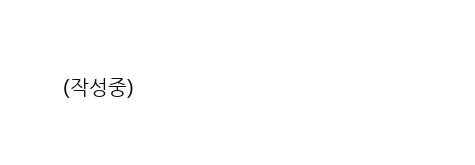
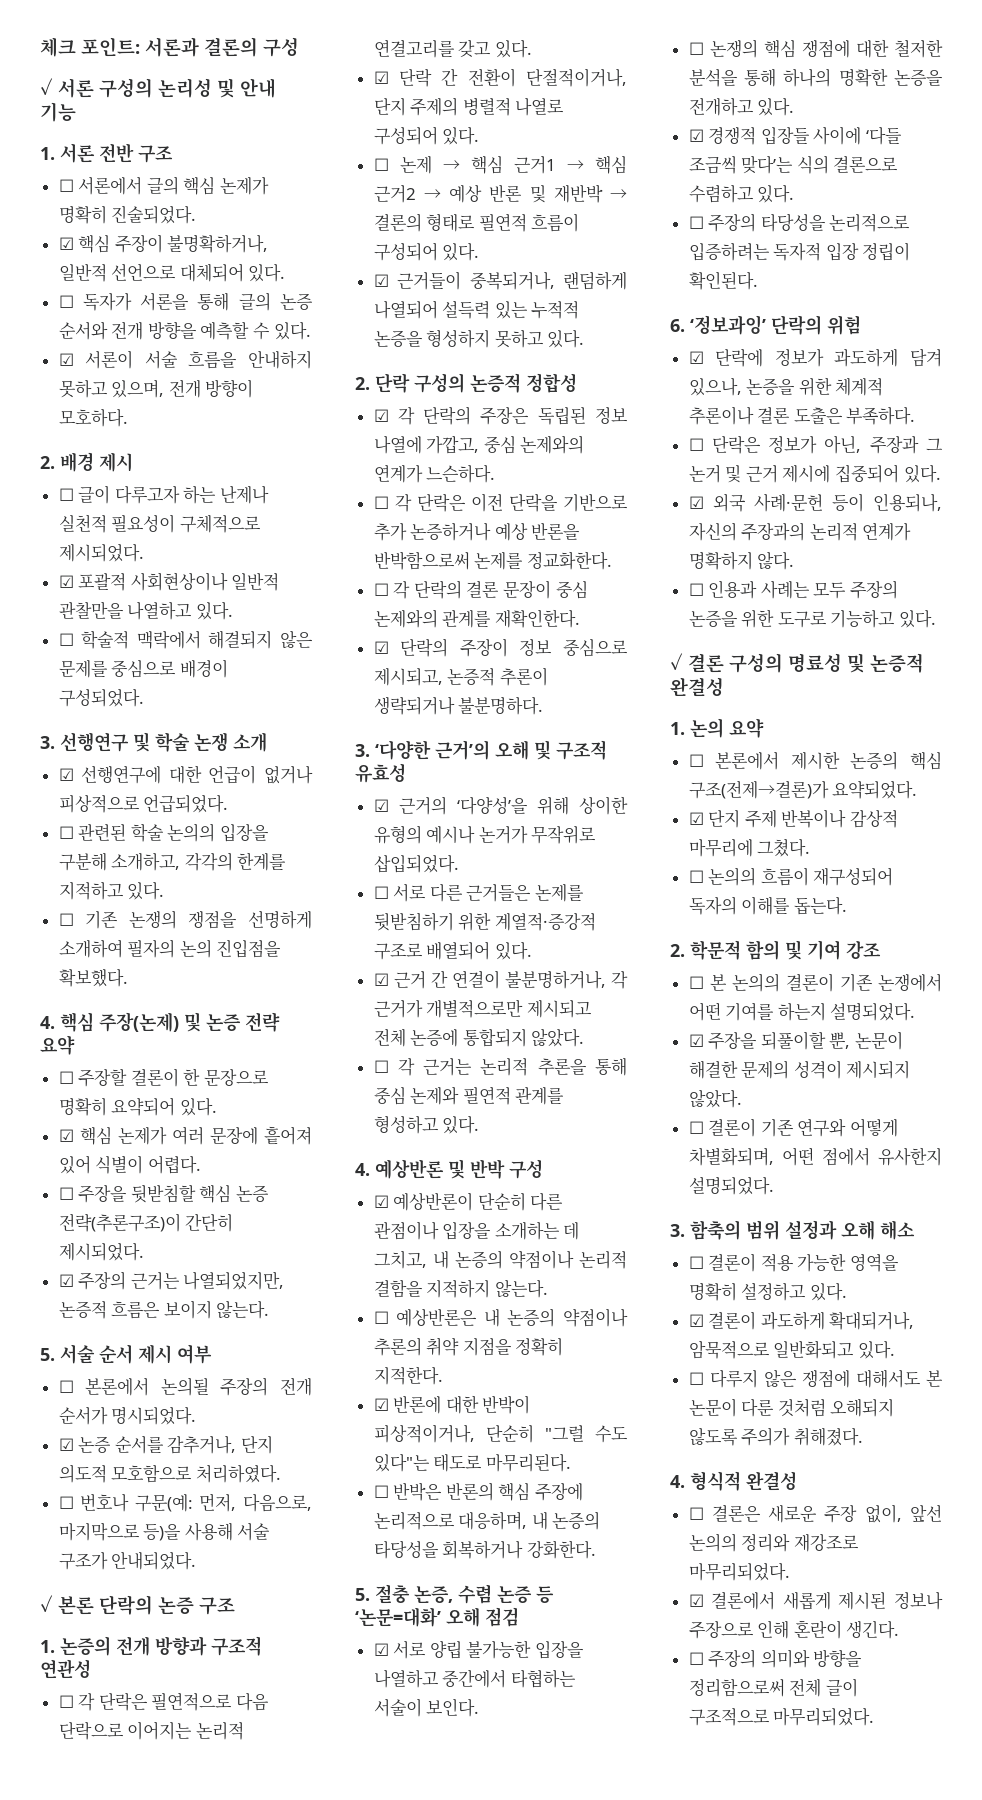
[63,78,134,98] (작성중) -> [40,37,299,57] [40,78,276,98] [40,102,76,122] [40,143,173,163] [58,176,270,195] [58,205,197,224] [58,234,269,253] [58,263,286,282] [58,292,313,311] [58,321,311,340] [58,350,312,369] [58,379,254,398] [58,409,128,427] [40,452,133,472] [58,485,270,504] [58,514,261,533] [58,543,144,562] [58,572,280,591] [58,601,233,620] [58,630,313,649] [58,659,228,678] [58,689,144,707] [40,732,267,752] [58,765,313,784] [58,794,229,813] [58,823,270,842] [58,852,287,871] [58,882,165,900] [58,910,312,929] [58,939,282,958] [58,969,128,987] [40,1012,280,1032] [40,1035,75,1055] [58,1068,270,1087] [58,1097,217,1116] [58,1126,312,1145] [58,1155,201,1174] [58,1184,270,1203] [58,1213,234,1232] [58,1242,144,1261] [58,1271,285,1290] [58,1300,270,1319] [40,1344,212,1364] [58,1377,312,1396] [58,1406,197,1425] [58,1435,274,1454] [58,1464,281,1483] [58,1493,312,1512] [58,1522,271,1541] [58,1551,197,1570] [40,1595,235,1615] [40,1636,262,1656] [40,1659,91,1679] [58,1692,270,1711] [58,1721,244,1740] [373,39,532,58] [373,68,627,87] [373,97,565,116] [373,126,480,145] [373,155,627,174] [373,184,627,203] [373,213,580,232] [373,242,480,261] [373,271,627,290] [373,300,580,319] [373,329,585,348] [355,373,577,393] [373,406,628,425] [373,435,585,454] [373,464,496,483] [373,493,628,512] [373,522,581,541] [373,551,612,570] [373,580,588,599] [373,609,580,628] [373,638,628,657] [373,667,548,686] [373,696,544,715] [355,740,607,760] [355,763,406,783] [373,796,628,815] [373,825,597,844] [373,855,459,873] [373,883,585,902] [373,912,596,931] [373,941,532,960] [373,970,628,989] [373,999,592,1018] [373,1028,585,1047] [373,1057,627,1076] [373,1086,565,1105] [373,1115,480,1134] [355,1159,543,1179] [373,1192,564,1211] [373,1221,580,1240] [373,1250,627,1269] [373,1279,548,1298] [373,1308,628,1327] [373,1337,564,1356] [373,1366,443,1385] [373,1395,531,1414] [373,1424,628,1443] [373,1453,571,1472] [373,1482,584,1501] [373,1511,601,1530] [373,1540,596,1559] [355,1584,554,1604] [355,1607,519,1627] [373,1640,585,1659] [373,1669,576,1688] [373,1698,480,1717] [688,39,943,58] [688,68,943,87] [688,97,795,116] [688,126,903,145] [688,155,899,174] [688,185,795,203] [688,213,911,232] [688,242,911,261] [688,271,758,290] [670,315,861,335] [688,348,942,367] [688,377,884,396] [688,406,916,425] [688,435,943,454] [688,464,941,483] [688,493,942,512] [688,522,912,541] [688,551,795,570] [688,580,899,599] [688,609,937,628] [670,653,924,673] [670,677,724,697] [670,718,764,738] [688,751,942,770] [688,780,918,799] [688,809,899,828] [688,838,811,857] [688,867,894,886] [688,896,847,915] [670,940,881,960] [688,973,942,992] [688,1002,916,1021] [688,1031,904,1050] [688,1060,911,1079] [688,1089,742,1108] [688,1118,899,1137] [688,1147,942,1166] [688,1176,774,1195] [670,1220,915,1240] [688,1253,900,1272] [688,1282,847,1301] [688,1311,915,1330] [688,1340,895,1359] [688,1369,943,1388] [688,1398,895,1417] [688,1427,863,1446] [670,1471,797,1491] [688,1504,942,1523] [688,1533,859,1552] [688,1563,790,1581] [688,1591,943,1610] [688,1620,900,1639] [688,1649,863,1668] [688,1678,858,1697] [688,1708,875,1726] 체크 포인트: 서론과 결론의 구성 // ✓ 서론 구성의 논리성 및 안내 기능 // 1. 서론 전반 구조 // ☐ 서론에서 글의 핵심 논제가 명확히 진술되었다. // ☑ 핵심 주장이 불명확하거나, 일반적 선언으로 대체되어 있다. // ☐ 독자가 서론을 통해 글의 논증 순서와 전개 방향을 예측할 수 있다. // ☑ 서론이 서술 흐름을 안내하지 못하고 있으며, 전개 방향이 모호하다. // 2. 배경 제시 // ☐ 글이 다루고자 하는 난제나 실천적 필요성이 구체적으로 제시되었다. // ☑ 포괄적 사회현상이나 일반적 관찰만을 나열하고 있다. // ☐ 학술적 맥락에서 해결되지 않은 문제를 중심으로 배경이 구성되었다. // 3. 선행연구 및 학술 논쟁 소개 // ☑ 선행연구에 대한 언급이 없거나 피상적으로 언급되었다. // ☐ 관련된 학술 논의의 입장을 구분해 소개하고, 각각의 한계를 지적하고 있다. // ☐ 기존 논쟁의 쟁점을 선명하게 소개하여 필자의 논의 진입점을 확보했다. // 4. 핵심 주장(논제) 및 논증 전략 요약 // ☐ 주장할 결론이 한 문장으로 명확히 요약되어 있다. // ☑ 핵심 논제가 여러 문장에 흩어져 있어 식별이 어렵다. // ☐ 주장을 뒷받침할 핵심 논증 전략(추론구조)이 간단히 제시되었다. // ☑ 주장의 근거는 나열되었지만, 논증적 흐름은 보이지 않는다. // 5. 서술 순서 제시 여부 // ☐ 본론에서 논의될 주장의 전개 순서가 명시되었다. // ☑ 논증 순서를 감추거나, 단지 의도적 모호함으로 처리하였다. // ☐ 번호나 구문(예: 먼저, 다음으로, 마지막으로 등)을 사용해 서술 구조가 안내되었다. // ✓ 본론 단락의 논증 구조 // 1. 논증의 전개 방향과 구조적 연관성 // ☐ 각 단락은 필연적으로 다음 단락으로 이어지는 논리적 연결고리를 갖고 있다. // ☑ 단락 간 전환이 단절적이거나, 단지 주제의 병렬적 나열로 구성되어 있다. // ☐ 논제 → 핵심 근거1 → 핵심 근거2 → 예상 반론 및 재반박 → 결론의 형태로 필연적 흐름이 구성되어 있다. // ☑ 근거들이 중복되거나, 랜덤하게 나열되어 설득력 있는 누적적 논증을 형성하지 못하고 있다. // 2. 단락 구성의 논증적 정합성 // ☑ 각 단락의 주장은 독립된 정보 나열에 가깝고, 중심 논제와의 연계가 느슨하다. // ☐ 각 단락은 이전 단락을 기반으로 추가 논증하거나 예상 반론을 반박함으로써 논제를 정교화한다. // ☐ 각 단락의 결론 문장이 중심 논제와의 관계를 재확인한다. // ☑ 단락의 주장이 정보 중심으로 제시되고, 논증적 추론이 생략되거나 불분명하다. // 3. ‘다양한 근거’의 오해 및 구조적 유효성 // ☑ 근거의 ‘다양성’을 위해 상이한 유형의 예시나 논거가 무작위로 삽입되었다. // ☐ 서로 다른 근거들은 논제를 뒷받침하기 위한 계열적·증강적 구조로 배열되어 있다. // ☑ 근거 간 연결이 불분명하거나, 각 근거가 개별적으로만 제시되고 전체 논증에 통합되지 않았다. // ☐ 각 근거는 논리적 추론을 통해 중심 논제와 필연적 관계를 형성하고 있다. // 4. 예상반론 및 반박 구성 // ☑ 예상반론이 단순히 다른 관점이나 입장을 소개하는 데 그치고, 내 논증의 약점이나 논리적 결함을 지적하지 않는다. // ☐ 예상반론은 내 논증의 약점이나 추론의 취약 지점을 정확히 지적한다. // ☑ 반론에 대한 반박이 피상적이거나, 단순히 "그럴 수도 있다"는 태도로 마무리된다. // ☐ 반박은 반론의 핵심 주장에 논리적으로 대응하며, 내 논증의 타당성을 회복하거나 강화한다. // 5. 절충 논증, 수렴 논증 등 ‘논문=대화’ 오해 점검 // ☑ 서로 양립 불가능한 입장을 나열하고 중간에서 타협하는 서술이 보인다. // ☐ 논쟁의 핵심 쟁점에 대한 철저한 분석을 통해 하나의 명확한 논증을 전개하고 있다. // ☑ 경쟁적 입장들 사이에 ‘다들 조금씩 맞다’는 식의 결론으로 수렴하고 있다. // ☐ 주장의 타당성을 논리적으로 입증하려는 독자적 입장 정립이 확인된다. // 6. ‘정보과잉’ 단락의 위험 // ☑ 단락에 정보가 과도하게 담겨 있으나, 논증을 위한 체계적 추론이나 결론 도출은 부족하다. // ☐ 단락은 정보가 아닌, 주장과 그 논거 및 근거 제시에 집중되어 있다. // ☑ 외국 사례·문헌 등이 인용되나, 자신의 주장과의 논리적 연계가 명확하지 않다. // ☐ 인용과 사례는 모두 주장의 논증을 위한 도구로 기능하고 있다. // ✓ 결론 구성의 명료성 및 논증적 완결성 // 1. 논의 요약 // ☐ 본론에서 제시한 논증의 핵심 구조(전제→결론)가 요약되었다. // ☑ 단지 주제 반복이나 감상적 마무리에 그쳤다. // ☐ 논의의 흐름이 재구성되어 독자의 이해를 돕는다. // 2. 학문적 함의 및 기여 강조 // ☐ 본 논의의 결론이 기존 논쟁에서 어떤 기여를 하는지 설명되었다. // ☑ 주장을 되풀이할 뿐, 논문이 해결한 문제의 성격이 제시되지 않았다. // ☐ 결론이 기존 연구와 어떻게 차별화되며, 어떤 점에서 유사한지 설명되었다. // 3. 함축의 범위 설정과 오해 해소 // ☐ 결론이 적용 가능한 영역을 명확히 설정하고 있다. // ☑ 결론이 과도하게 확대되거나, 암묵적으로 일반화되고 있다. // ☐ 다루지 않은 쟁점에 대해서도 본 논문이 다룬 것처럼 오해되지 않도록 주의가 취해졌다. // 4. 형식적 완결성 // ☐ 결론은 새로운 주장 없이, 앞선 논의의 정리와 재강조로 마무리되었다. // ☑ 결론에서 새롭게 제시된 정보나 주장으로 인해 혼란이 생긴다. // ☐ 주장의 의미와 방향을 정리함으로써 전체 글이 구조적으로 마무리되었다.

